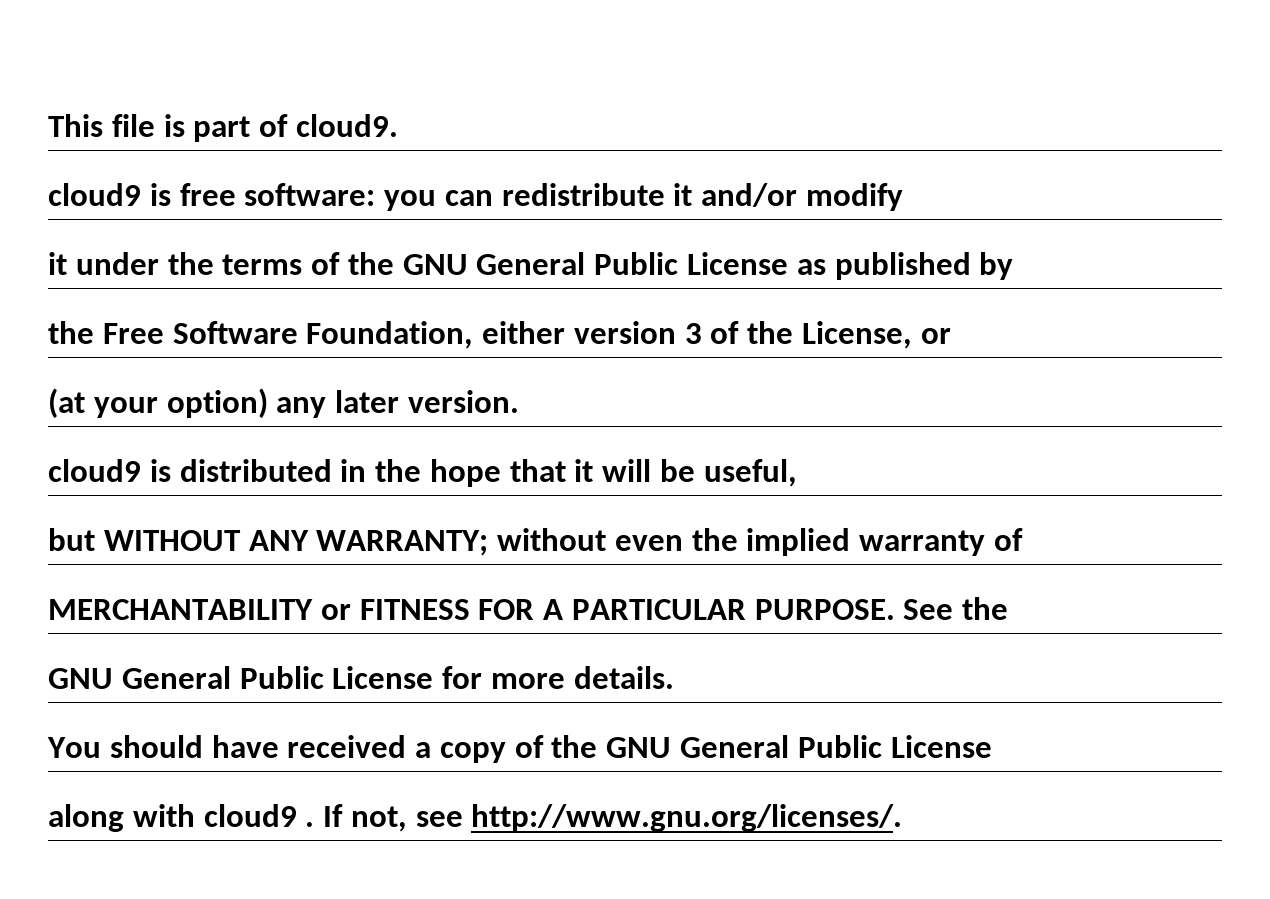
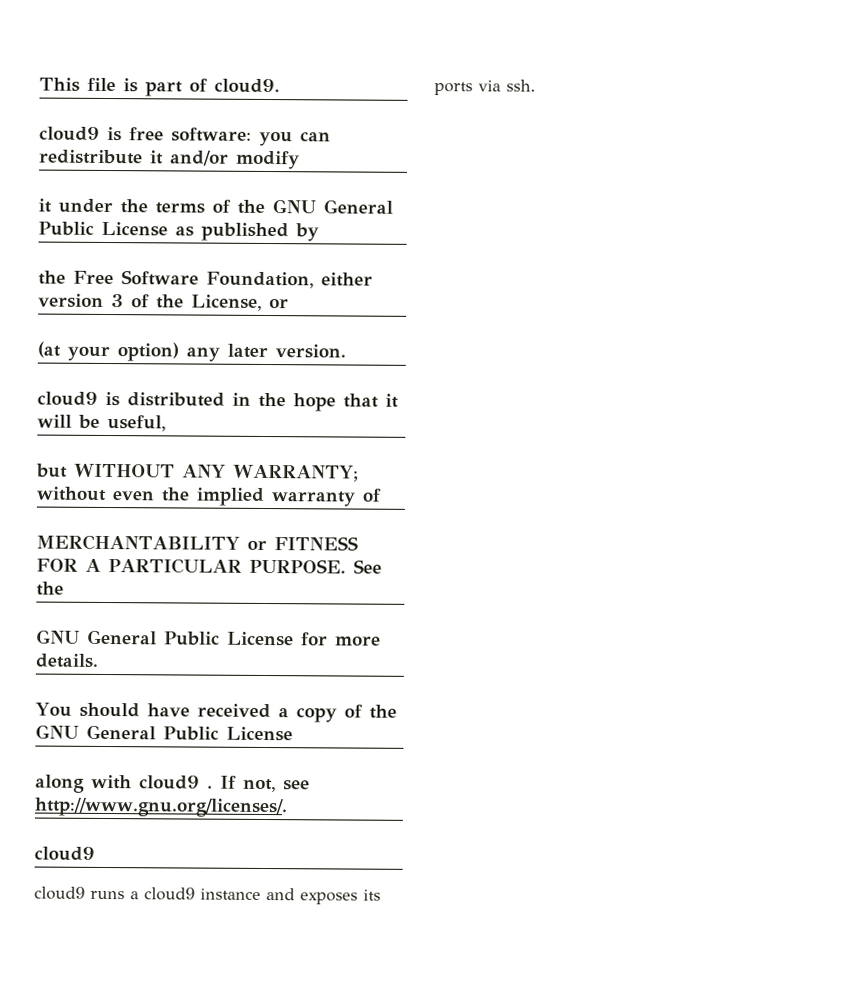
(903, 818) none -> [34,846,95,861] [34,886,381,905] [434,79,536,96] // cloud9 // cloud9 runs a cloud9 instance and exposes its ports via ssh.

